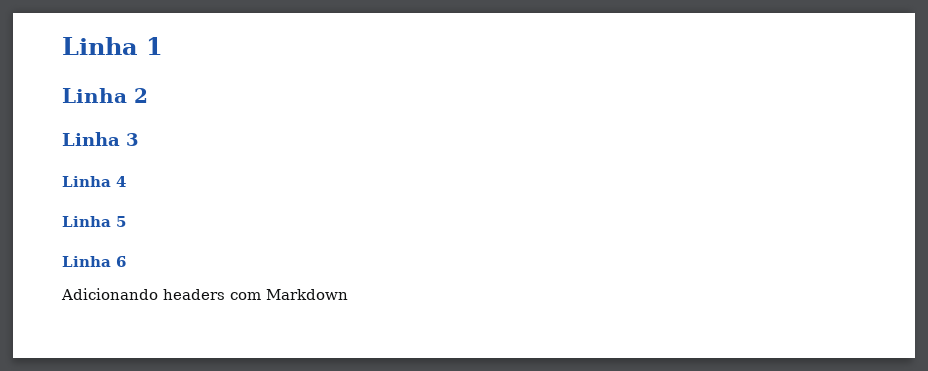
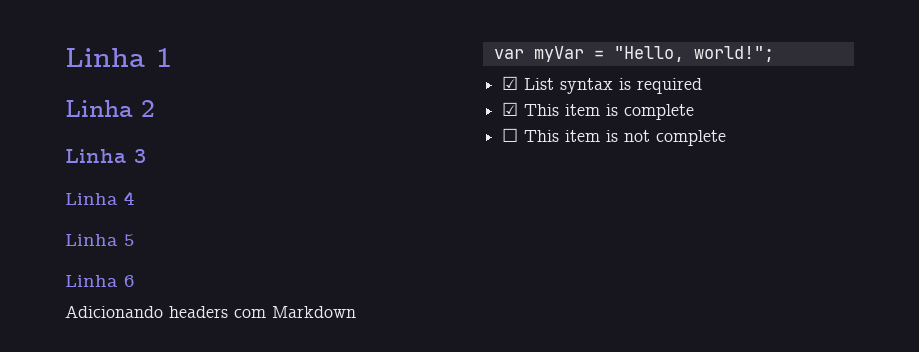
(348, 294) none -> [493,46,774,62] [502,76,703,94] [502,102,695,120] [502,128,727,146] // var myVar = "Hello, world!"; // ☑ List syntax is required // ☑ This item is complete // ☐ This item is not complete

